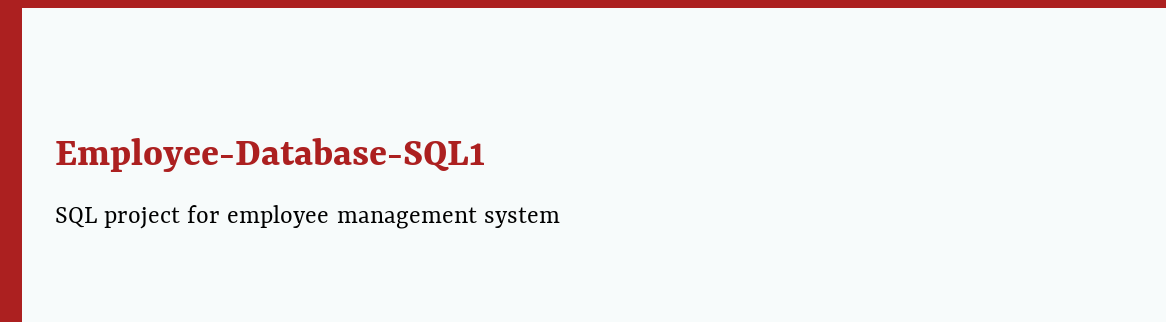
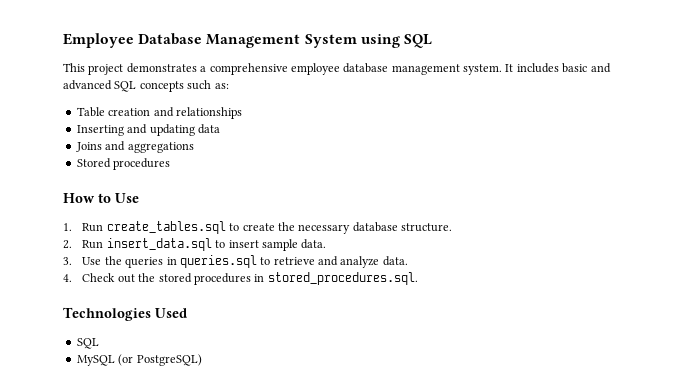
[55,138,485,172] [55,205,560,229] Employee-Database-SQL1 // SQL project for employee management system -> [63,33,432,48] [63,63,611,75] [63,80,229,92] [76,107,242,119] [76,124,220,136] [75,141,194,153] [76,158,171,170] [63,193,139,203] [63,221,453,234] [63,238,327,251] [63,255,408,268] [63,272,418,285] [63,307,187,321] [76,338,99,349] [76,354,202,366] Employee Database Management System using SQL // This project demonstrates a comprehensive employee database management system. It includes basic and advanced SQL concepts such as: // Table creation and relationships // Inserting and updating data // Joins and aggregations // Stored procedures // How to Use // 1. Run create_tables.sql to create the necessary database structure. // 2. Run insert_data.sql to insert sample data. // 3. Use the queries in queries.sql to retrieve and analyze data. // 4. Check out the stored procedures in stored_procedures.sql. // Technologies Used // SQL // MySQL (or PostgreSQL)

